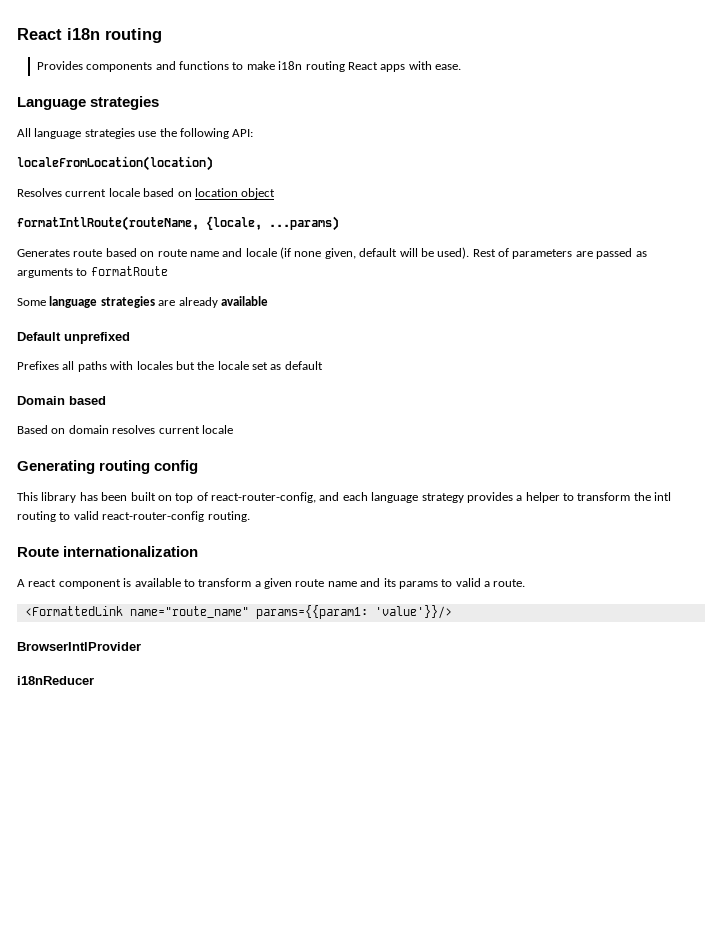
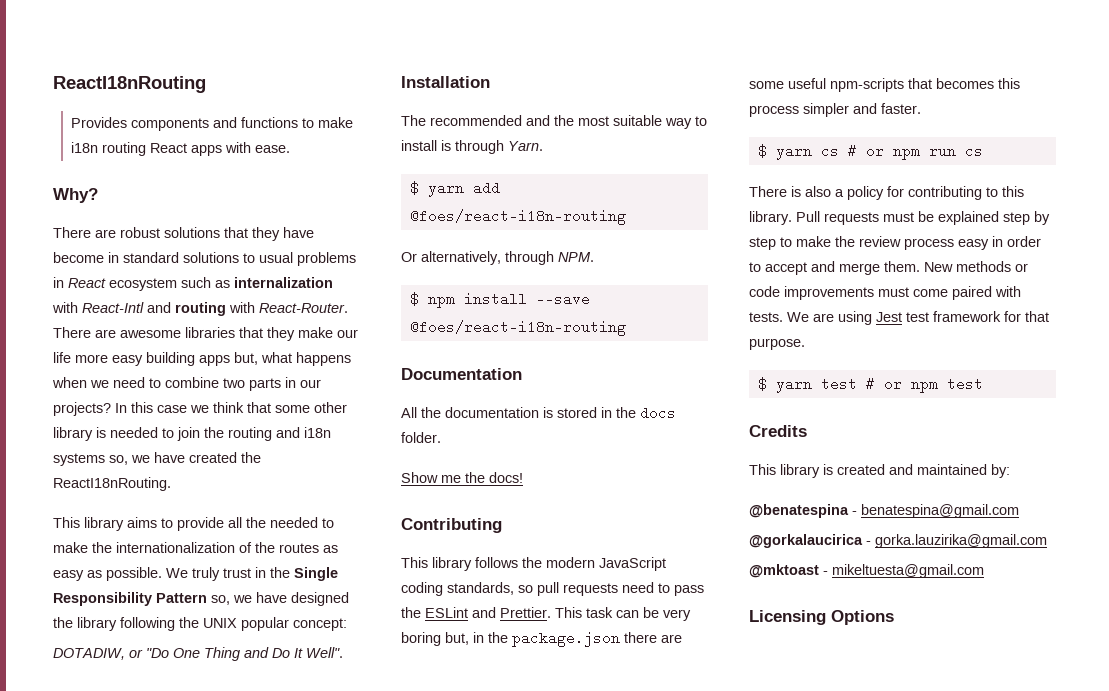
[17,28,162,43] React i18n routing -> [53,76,206,93] ReactI18nRouting
[17,96,160,110] [17,128,254,139] [17,156,213,171] [17,188,276,199] [17,216,339,231] [17,247,647,259] [17,266,168,278] [17,296,268,308] [17,332,130,344] [17,361,323,372] [17,396,106,405] [17,425,233,434] [17,460,199,474] [17,492,672,503] [17,511,250,522] [17,546,199,557] [17,578,526,589] [24,605,452,619] [17,642,141,651] [17,676,94,685] Language strategies // All language strategies use the following API: // localeFromLocation(location) // Resolves current locale based on location object // formatIntlRoute(routeName, {locale, ...params) // Generates route based on route name and locale (if none given, default will be used). Rest of parameters are passed as arguments to formatRoute // Some language strategies are already available // Default unprefixed // Prefixes all paths with locales but the locale set as default // Domain based // Based on domain resolves current locale // Generating routing config // This library has been built on top of react-router-config, and each language strategy provides a helper to transform the intl routing to valid react-router-config routing. // Route internationalization // A react component is available to transform a given route name and its params to valid a route. // <FormattedLink name="route_name" params={{param1: 'value'}}/> // BrowserIntlProvider // i18nReducer -> [53,188,98,203] [53,227,314,241] [53,252,356,266] [53,277,333,291] [52,302,348,316] [53,327,358,341] [53,352,351,366] [52,377,321,391] [53,402,347,416] [53,427,331,441] [53,452,261,466] [53,477,171,491] [53,517,334,531] [53,542,338,553] [53,567,338,581] [53,592,349,606] [53,617,347,631] [53,647,343,661] [401,76,490,88] [401,115,707,129] [401,140,543,154] [409,181,500,197] [409,209,626,225] [401,251,594,265] [409,292,590,308] [409,320,626,336] [401,368,522,380] [401,406,676,420] [401,432,441,443] [401,472,523,483] [401,518,502,533] [401,557,666,571] [401,582,704,596] [401,607,691,621] [401,631,682,647] [749,78,1020,92] [749,103,921,117] [757,144,983,160] [749,186,1024,200] [749,211,1050,225] [749,236,1041,250] [749,261,1028,275] [749,286,1021,300] [749,311,1049,325] [749,338,805,350] [757,377,983,393] [749,425,807,437] [749,464,1010,478] [749,504,1019,518] [749,534,1047,548] [749,564,984,578] [749,610,894,625] Why? // There are robust solutions that they have become in standard solutions to usual problems in React ecosystem such as internalization with React-Intl and routing with React-Router. There are awesome libraries that they make our life more easy building apps but, what happens when we need to combine two parts in our projects? In this case we think that some other library is needed to join the routing and i18n systems so, we have created the ReactI18nRouting. // This library aims to provide all the needed to make the internationalization of the routes as easy as possible. We truly trust in the Single Responsibility Pattern so, we have designed the library following the UNIX popular concept: // DOTADIW, or "Do One Thing and Do It Well". // Installation // The recommended and the most suitable way to install is through Yarn. // $ yarn add @foes/react-i18n-routing // Or alternatively, through NPM. // $ npm install --save @foes/react-i18n-routing // Documentation // All the documentation is stored in the docs folder. // Show me the docs! // Contributing // This library follows the modern JavaScript coding standards, so pull requests need to pass the ESLint and Prettier. This task can be very boring but, in the package.json there are some useful npm-scripts that becomes this process simpler and faster. // $ yarn cs # or npm run cs // There is also a policy for contributing to this library. Pull requests must be explained step by step to make the review process easy in order to accept and merge them. New methods or code improvements must come paired with tests. We are using Jest test framework for that purpose. // $ yarn test # or npm test // Credits // This library is created and maintained by: // @benatespina - benatespina@gmail.com // @gorkalaucirica - gorka.lauzirika@gmail.com // @mktoast - mikeltuesta@gmail.com // Licensing Options

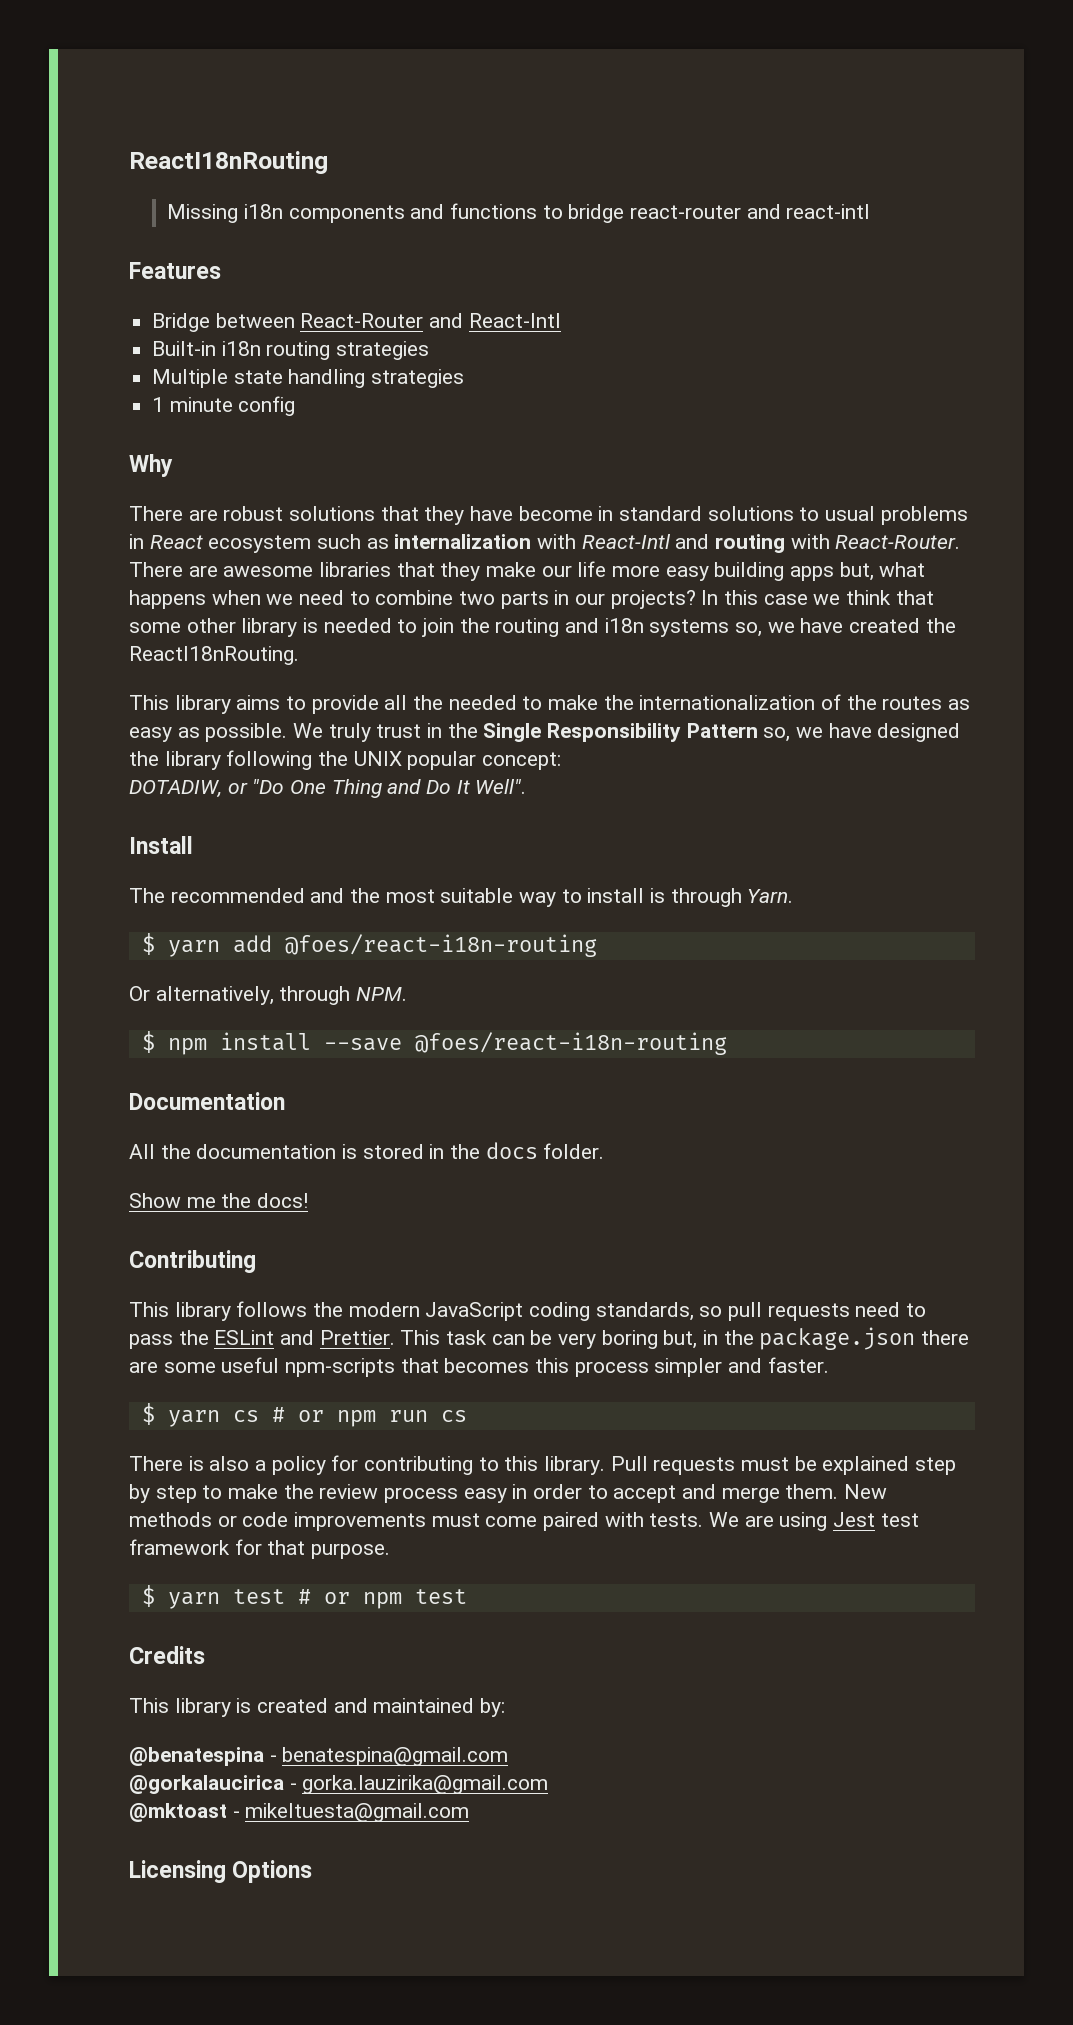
[70,117,127,128] Provides -> [167,204,283,223] Missing i18n
[317,117,353,128] [70,142,290,156] [53,188,98,203] make i18n routing React apps with ease. // Why? -> [568,204,871,223] [129,262,221,279] [152,313,561,332] [152,341,430,360] [152,369,465,388] [152,396,296,416] [129,454,173,477] bridge react-router and react-intl // Features // Bridge between React-Router and React-Intl // Built-in i18n routing strategies // Multiple state handling strategies // 1 minute config // Why
[401,76,490,88] Installation -> [129,836,193,854] Install

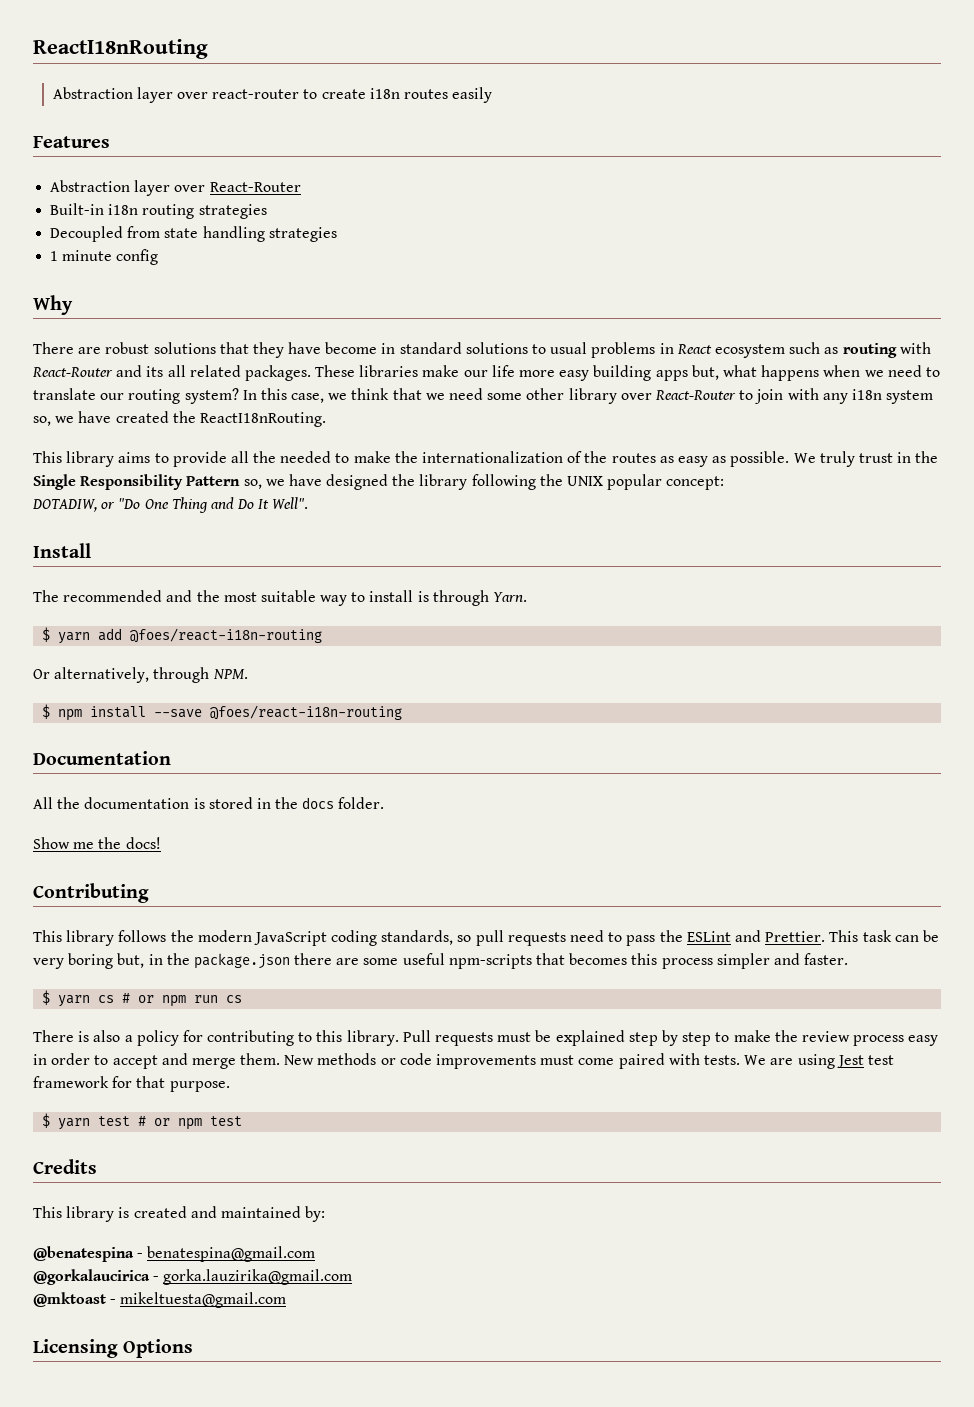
[167,203,871,223] [129,262,221,279] [152,313,561,332] Missing i18n components and functions to bridge react-router and react-intl // Features // Bridge between React-Router and React-Intl -> [52,87,493,103] [33,136,110,148] [50,180,301,196] Abstraction layer over react-router to create i18n routes easily // Features // Abstraction layer over React-Router
[152,369,229,388] Multiple -> [50,226,161,242] Decoupled from
[394,534,961,553] [129,562,481,581] internalization with React-Intl and routing with React-Router. There are awesome libraries that they -> [842,342,931,358] [32,365,419,381] routing with React-Router and its all related packages. These libraries
[375,590,696,609] combine two parts in our projects? -> [33,388,239,404] translate our routing system?
[763,594,808,605] case -> [291,393,325,403] case,
(934, 597) none -> [425,388,484,400] we need
[303,618,730,637] is needed to join the routing and i18n systems -> [620,388,934,404] over React-Router to join with any i18n system

